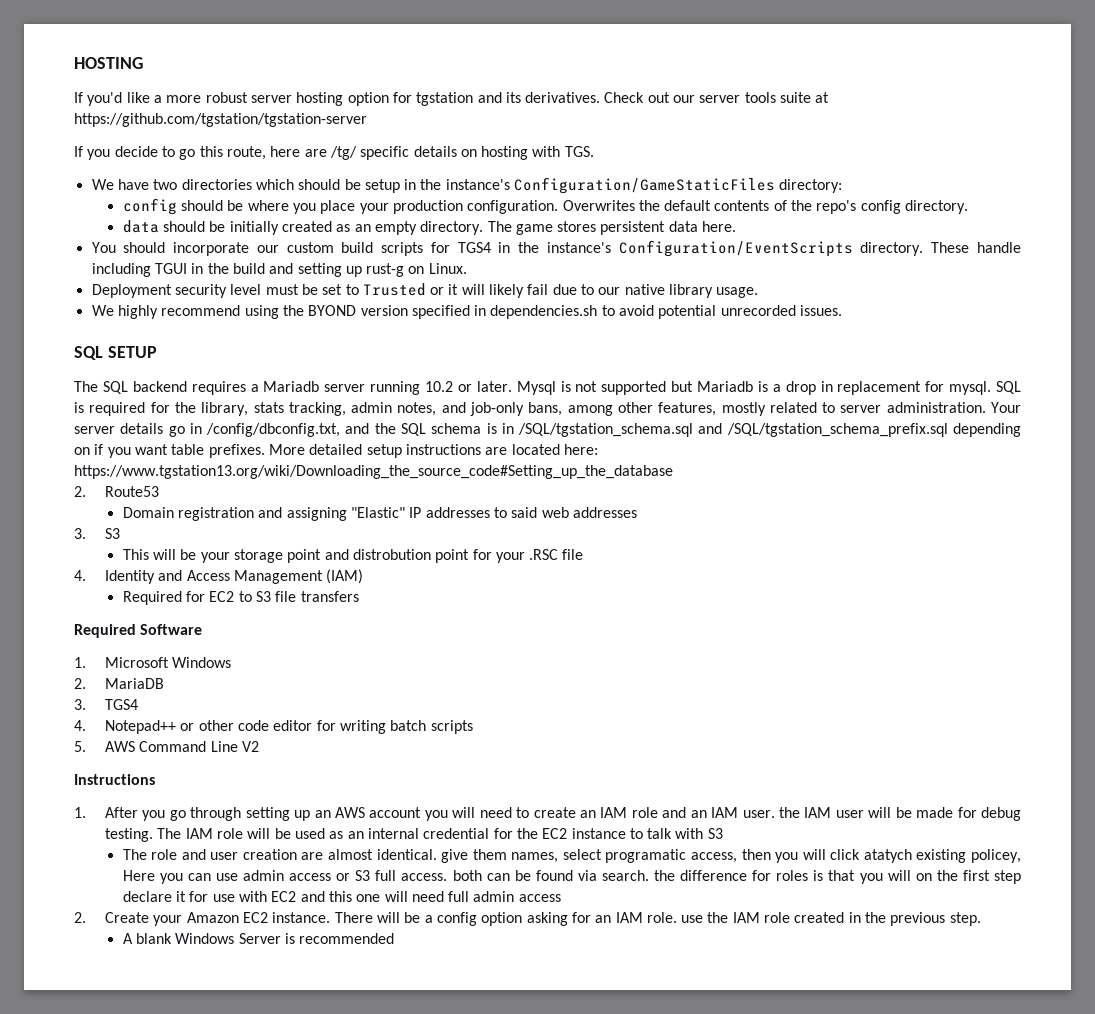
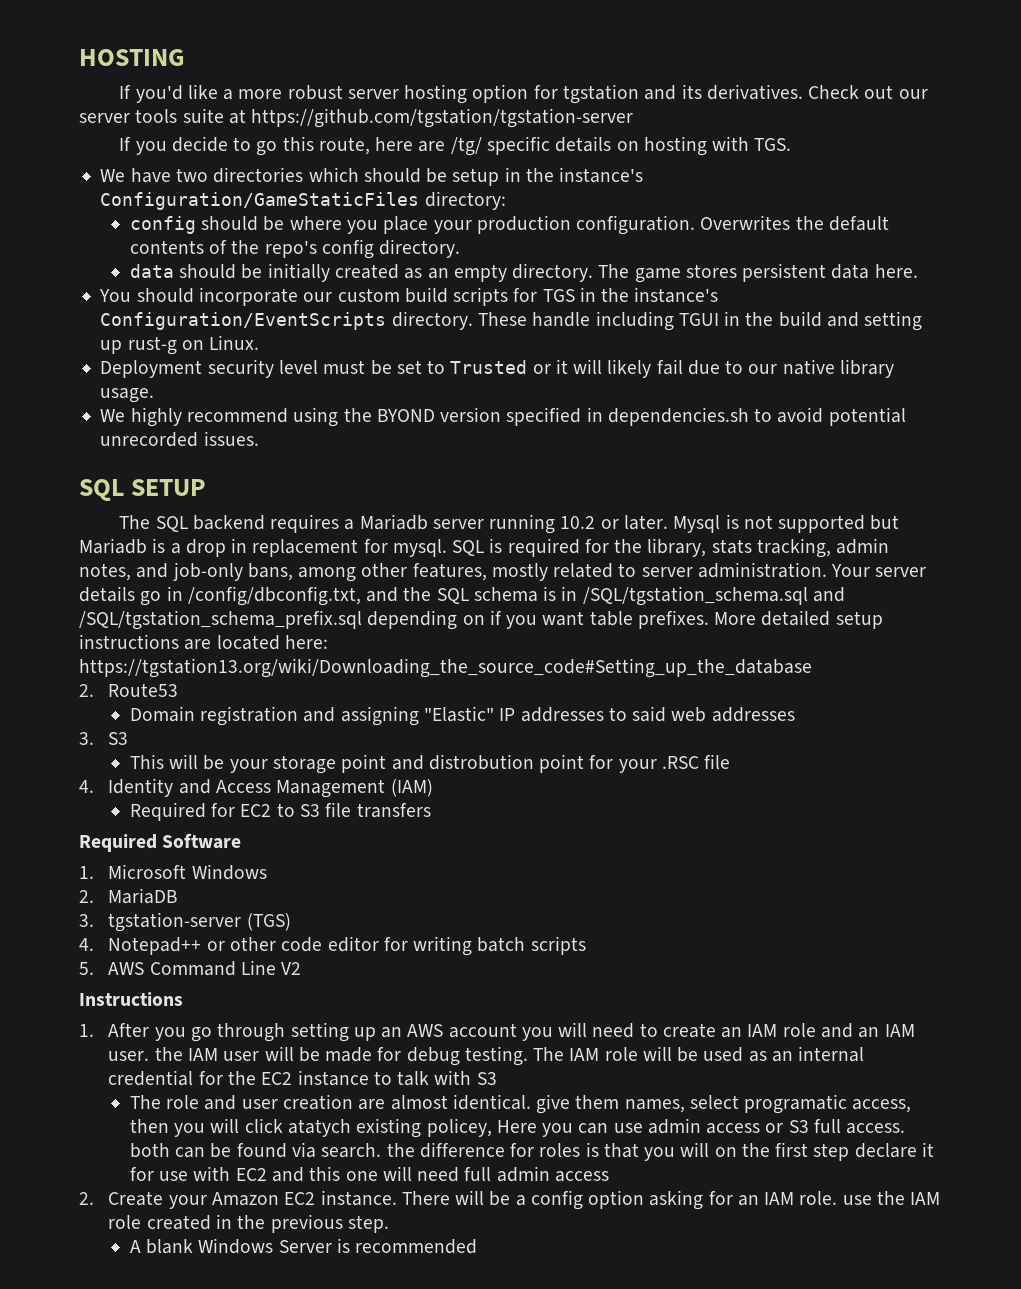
[457,242,491,253] TGS4 -> [542,289,575,302] TGS
[74,465,673,479] https://www.tgstation13.org/wiki/Downloading_the_source_code#Setting_up_the_database -> [79,658,812,678] https://tgstation13.org/wiki/Downloading_the_source_code#Setting_up_the_database
[105,699,139,710] TGS4 -> [108,912,291,932] tgstation-server (TGS)

